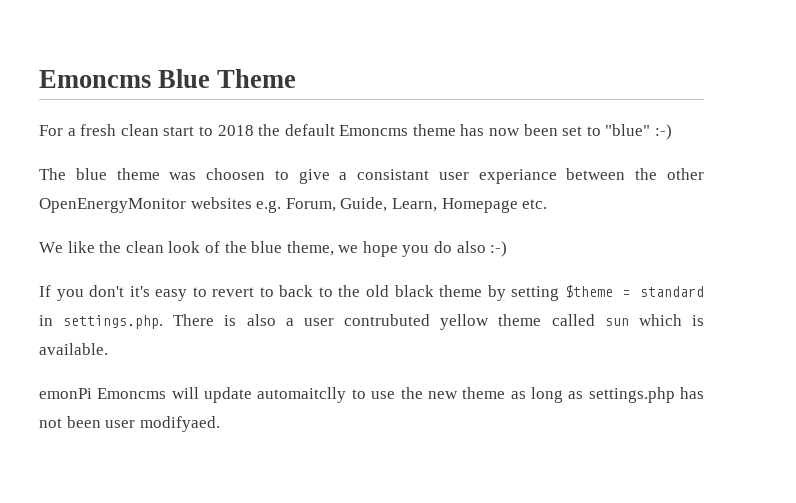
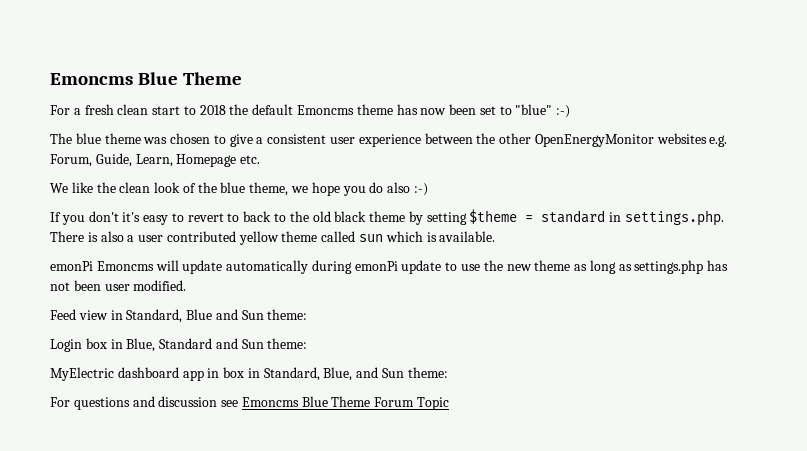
[206,168,266,180] choosen -> [170,133,211,144] chosen
[357,169,557,184] consistant user experiance -> [267,134,421,147] consistent user experience
[344,314,431,326] contrubuted -> [166,231,236,242] contributed
[257,387,347,403] automaitclly -> [226,260,442,274] automatically during emonPi update
[139,416,220,432] modifyaed. -> [133,280,187,291] [50,309,308,323] [50,338,308,352] [50,367,448,381] [50,396,450,410] modified. // Feed view in Standard, Blue and Sun theme: // Login box in Blue, Standard and Sun theme: // MyElectric dashboard app in box in Standard, Blue, and Sun theme: // For questions and discussion see Emoncms Blue Theme Forum Topic

